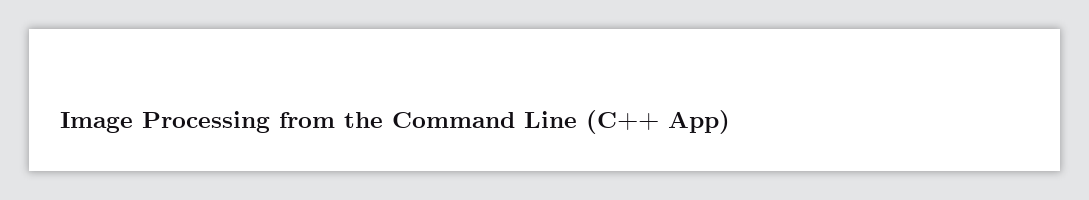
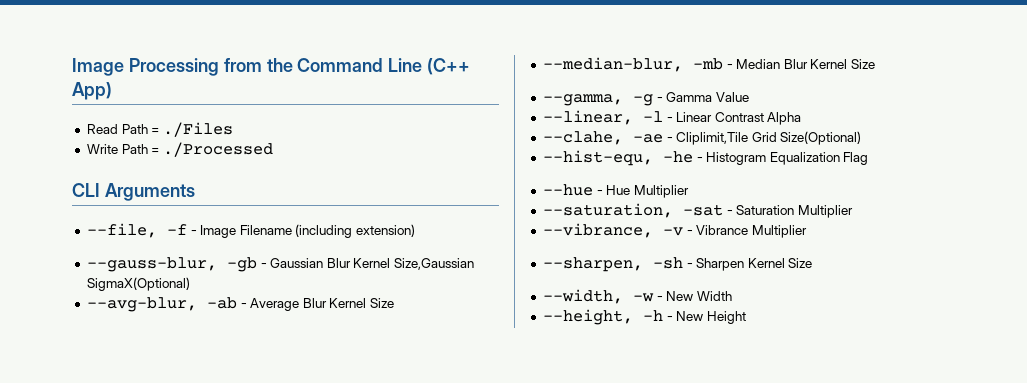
(730, 122) none -> [86,122,233,137] [86,142,273,157] [72,183,195,201] [86,223,416,238] [86,257,475,272] [86,277,190,291] [86,297,395,312] [542,57,876,72] [542,92,749,106] [542,110,802,125] [542,131,862,145] [542,150,869,166] [542,184,689,198] [542,203,853,218] [542,223,807,238] [542,257,813,272] [542,289,732,304] [542,309,746,325] // Read Path = ./Files // Write Path = ./Processed // CLI Arguments // --file, -f - Image Filename (including extension) // --gauss-blur, -gb - Gaussian Blur Kernel Size,Gaussian SigmaX(Optional) // --avg-blur, -ab - Average Blur Kernel Size // --median-blur, -mb - Median Blur Kernel Size // --gamma, -g - Gamma Value // --linear, -l - Linear Contrast Alpha // --clahe, -ae - Cliplimit,Tile Grid Size(Optional) // --hist-equ, -he - Histogram Equalization Flag // --hue - Hue Multiplier // --saturation, -sat - Saturation Multiplier // --vibrance, -v - Vibrance Multiplier // --sharpen, -sh - Sharpen Kernel Size // --width, -w - New Width // --height, -h - New Height

